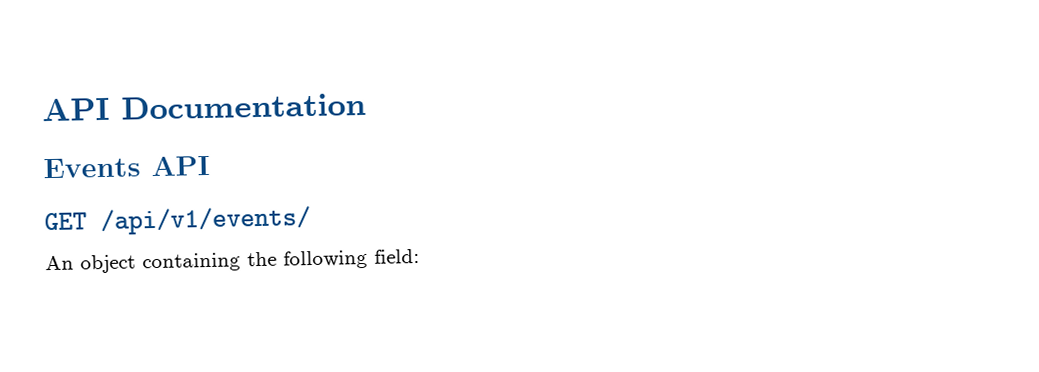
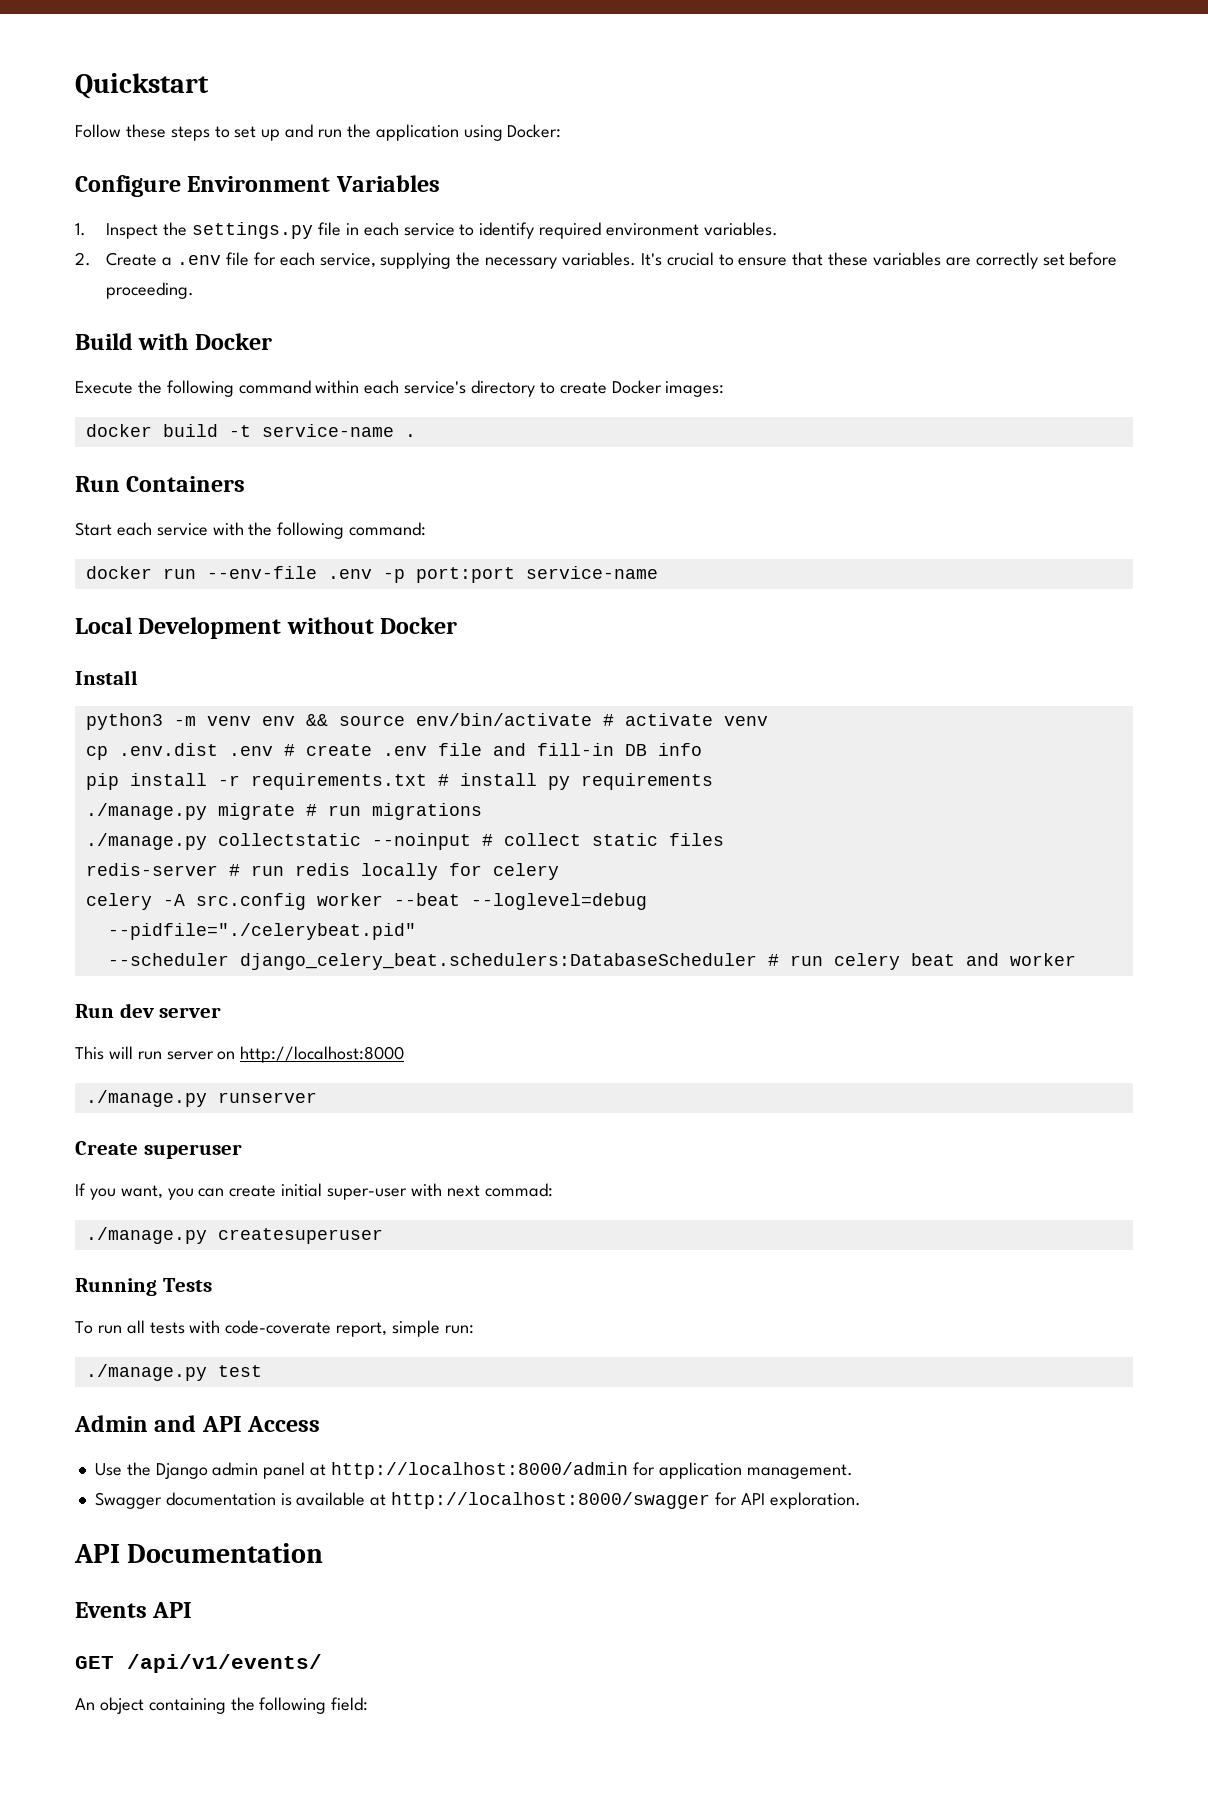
(42, 109) none -> [75,73,209,99] [75,124,562,141] [75,175,440,197] [75,222,778,239] [75,252,1118,269] [106,282,195,299] [75,333,272,350] [75,380,725,397] [85,424,416,437] [75,476,246,492] [75,522,427,539] [85,566,658,583] [75,617,458,639] [75,670,138,685] [85,713,768,730] [85,743,702,760] [85,773,713,790] [85,803,482,820] [85,833,724,850] [85,863,559,880] [85,893,647,910] [107,923,416,940] [107,953,1076,970] [75,1003,222,1018] [75,1046,405,1063] [85,1090,317,1107] [75,1141,242,1159] [75,1183,553,1200] [85,1227,383,1244] [75,1278,212,1296] [75,1320,474,1337] [85,1364,262,1381] [74,1415,321,1432] [94,1462,853,1479] [94,1492,861,1509] Quickstart // Follow these steps to set up and run the application using Docker: // Configure Environment Variables // 1. Inspect the settings.py file in each service to identify required environment variables. // 2. Create a .env file for each service, supplying the necessary variables. It's crucial to ensure that these variables are correctly set before proceeding. // Build with Docker // Execute the following command within each service's directory to create Docker images: // docker build -t service-name . // Run Containers // Start each service with the following command: // docker run --env-file .env -p port:port service-name // Local Development without Docker // Install // python3 -m venv env && source env/bin/activate # activate venv // cp .env.dist .env # create .env file and fill-in DB info // pip install -r requirements.txt # install py requirements // ./manage.py migrate # run migrations // ./manage.py collectstatic --noinput # collect static files // redis-server # run redis locally for celery // celery -A src.config worker --beat --loglevel=debug // --pidfile="./celerybeat.pid" // --scheduler django_celery_beat.schedulers:DatabaseScheduler # run celery beat and worker // Run dev server // This will run server on http://localhost:8000 // ./manage.py runserver // Create superuser // If you want, you can create initial super-user with next commad: // ./manage.py createsuperuser // Running Tests // To run all tests with code-coverate report, simple run: // ./manage.py test // Admin and API Access // Use the Django admin panel at http://localhost:8000/admin for application management. // Swagger documentation is available at http://localhost:8000/swagger for API exploration. //

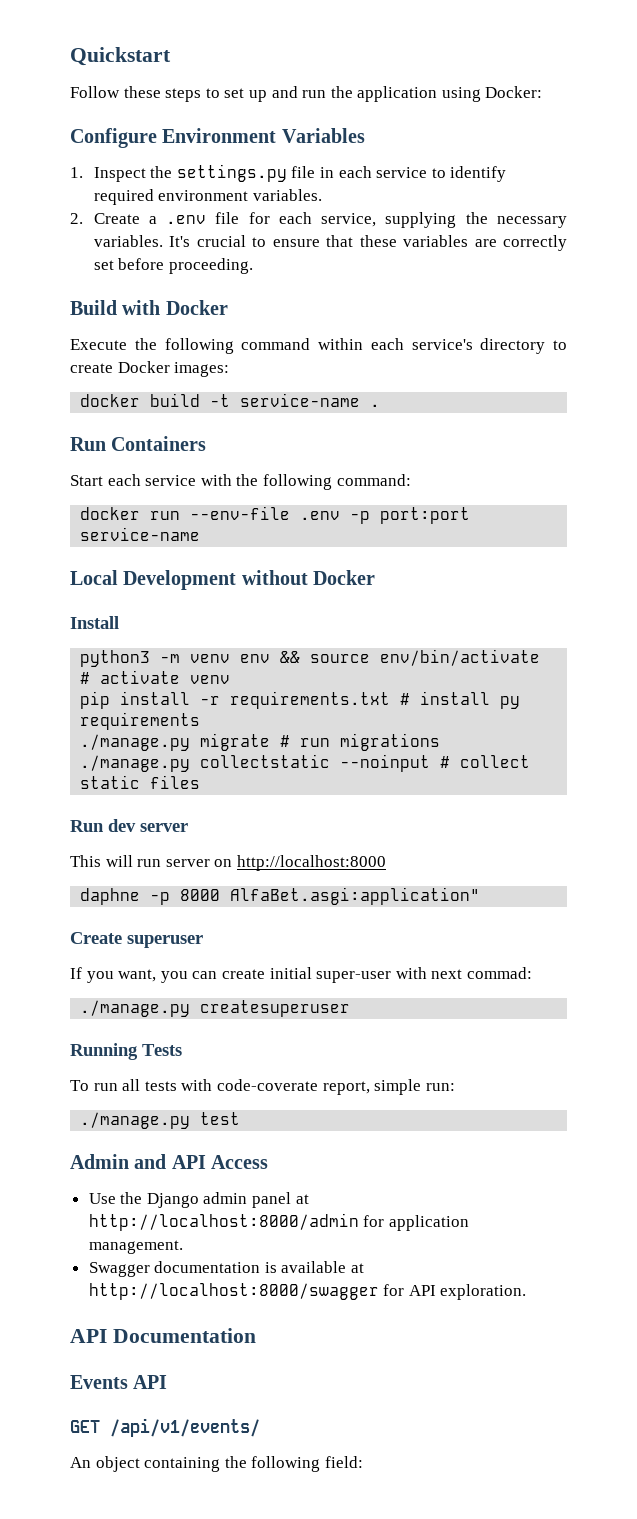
[85,743,702,760] // cp .env.dist .env # create .env file and fill-in DB info -> (231, 679) none
[85,863,559,880] [85,893,647,910] [107,923,416,940] [107,953,1076,970] // redis-server # run redis locally for celery // celery -A src.config worker --beat --loglevel=debug // --pidfile="./celerybeat.pid" // --scheduler django_celery_beat.schedulers:DatabaseScheduler # run celery beat and worker -> (201, 782) none
[85,1090,317,1107] ./manage.py runserver -> [80,887,481,905] daphne -p 8000 AlfaBet.asgi:application"

